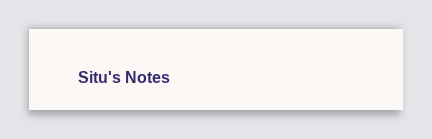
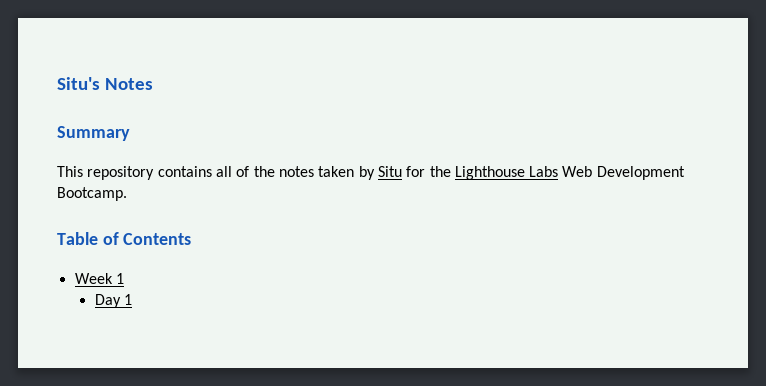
(171, 77) none -> [57,126,130,141] [57,166,685,180] [57,187,127,201] [57,232,192,245] [74,273,124,284] [94,294,132,308] // Summary // This repository contains all of the notes taken by Situ for the Lighthouse Labs Web Development Bootcamp. // Table of Contents // Week 1 // Day 1

